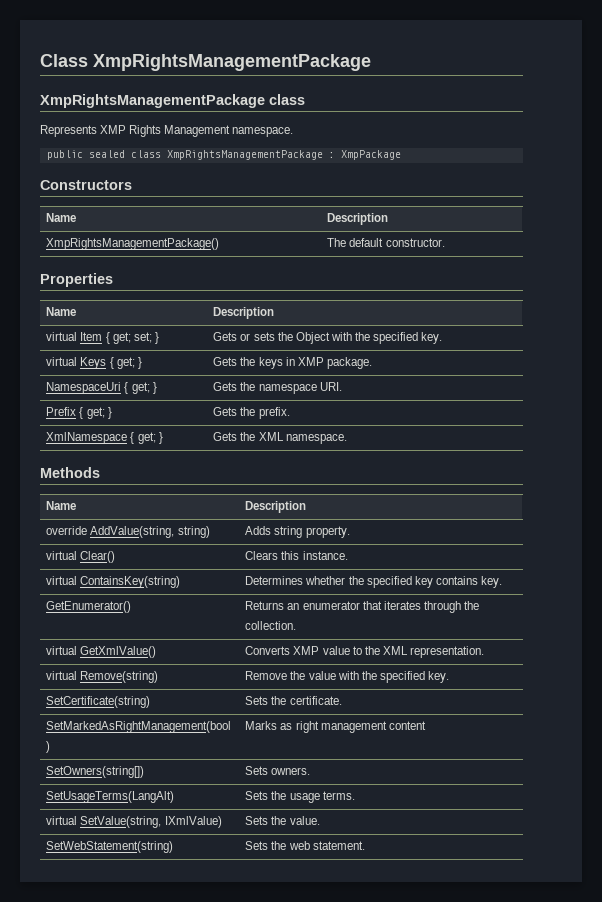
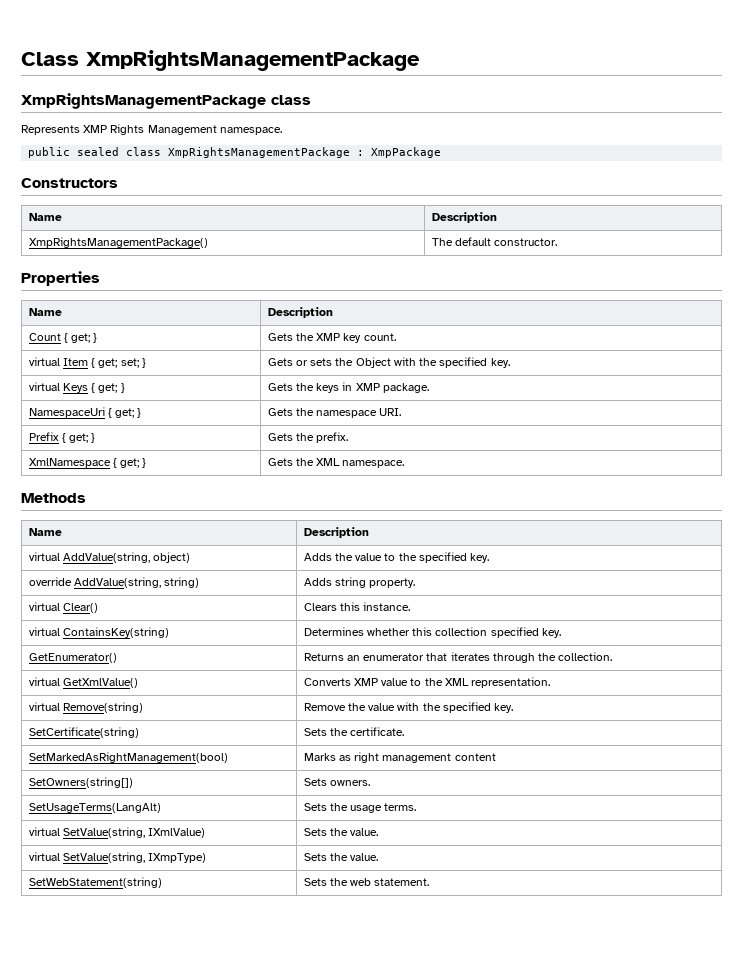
(275, 313) none -> [28,333,98,343] [267,333,396,343] // Count { get; } | Gets the XMP key count.
(307, 507) none -> [28,552,191,563] [303,552,490,563] // virtual AddValue(string, object) | Adds the value to the specified key.
[348,576,478,588] the specified key contains -> [412,627,539,638] this collection specified
(320, 820) none -> [28,852,207,863] [303,853,379,861] // virtual SetValue(string, IXmpType) | Sets the value.

